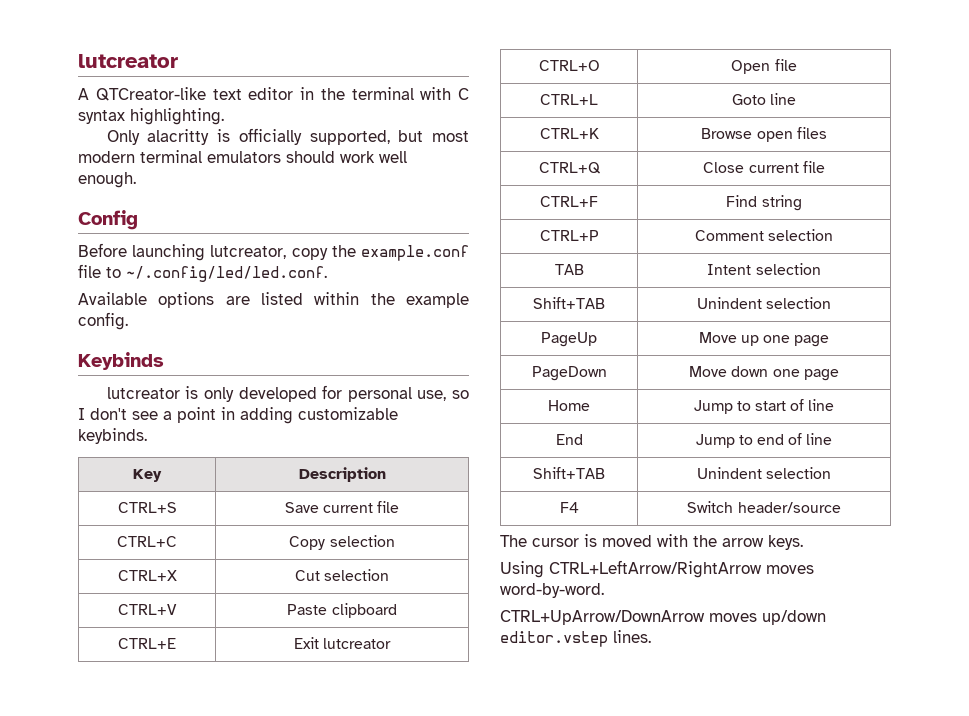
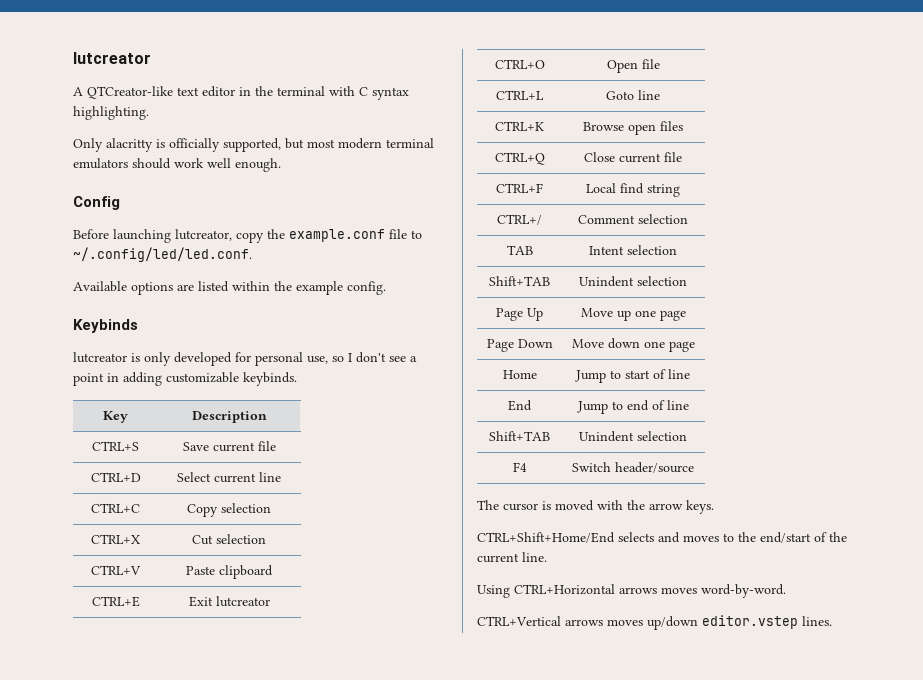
(400, 507) none -> [90,472,141,482] [177,472,281,483] // CTRL+D | Select current line
[726,195,758,207] Find -> [586,183,644,194] Local find
[539,230,599,241] CTRL+P -> [497,214,542,225] CTRL+/
[541,332,597,347] PageUp -> [496,308,543,321] Page Up
[531,366,607,381] PageDown -> [486,339,553,352] Page Down
(803, 542) none -> [477,532,847,543] [477,552,547,563] // CTRL+Shift+Home/End selects and moves to the end/start of the current line.
[549,560,762,578] CTRL+LeftArrow/RightArrow -> [514,584,657,595] CTRL+Horizontal arrows
[500,610,705,625] CTRL+UpArrow/DownArrow -> [477,616,603,626] CTRL+Vertical arrows

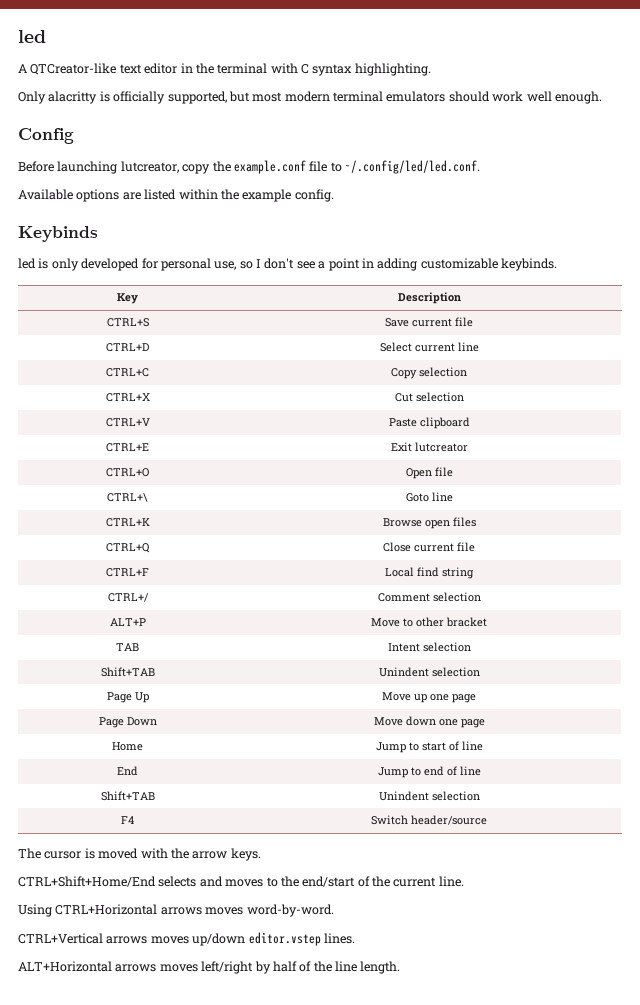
[73,52,151,64] lutcreator -> [18,30,46,43] led
[73,352,127,363] lutcreator -> [18,258,36,269] led
[496,90,544,100] CTRL+L -> [107,493,148,502] CTRL+\
(688, 219) none -> [109,618,146,626] [371,617,487,627] // ALT+P | Move to other bracket
(832, 621) none -> [18,961,401,974] // ALT+Horizontal arrows moves left/right by half of the line length.

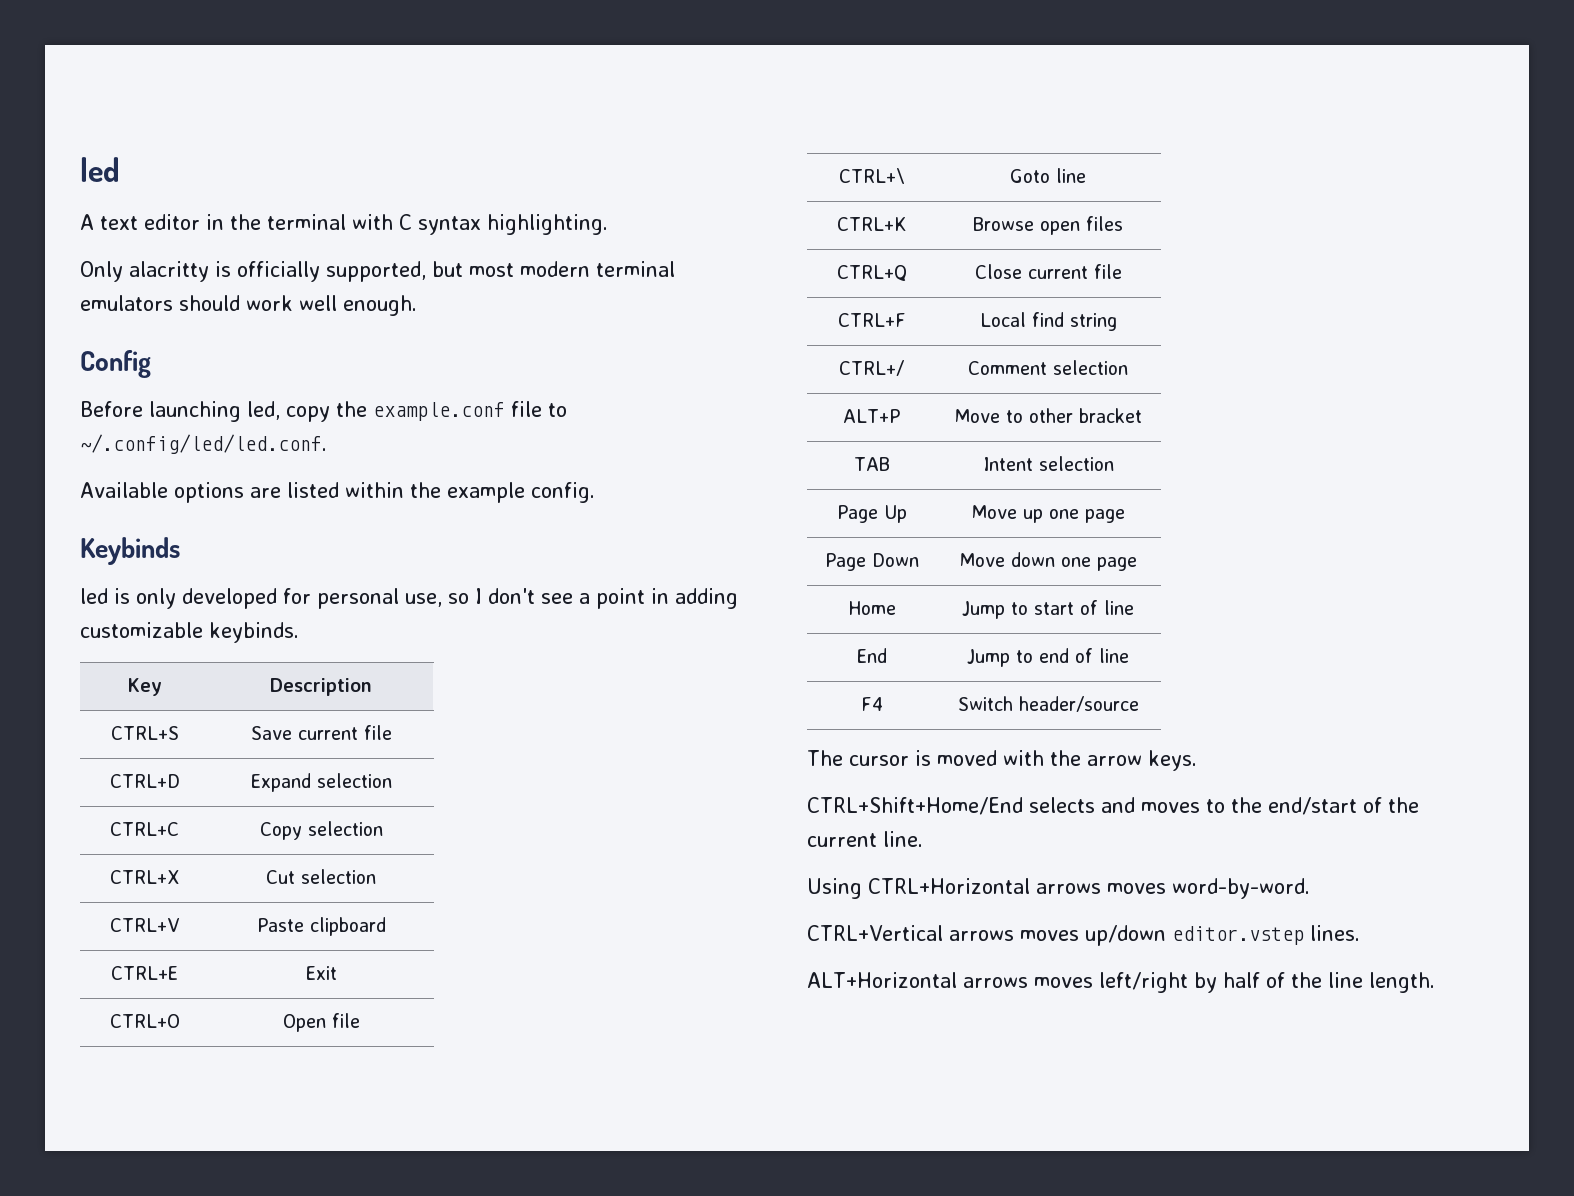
[30,63,117,75] QTCreator-like -> (94, 222) none
[120,161,179,173] lutcreator, -> [247,401,280,420] led,
[379,342,479,352] Select current line -> [250,773,392,792] Expand selection
[414,442,468,452] lutcreator -> (337, 973) none
[100,667,155,677] [378,667,480,677] // Shift+TAB | Unindent selection -> (1114, 463) none
[100,791,155,801] [378,791,480,801] // Shift+TAB | Unindent selection -> (1129, 655) none

